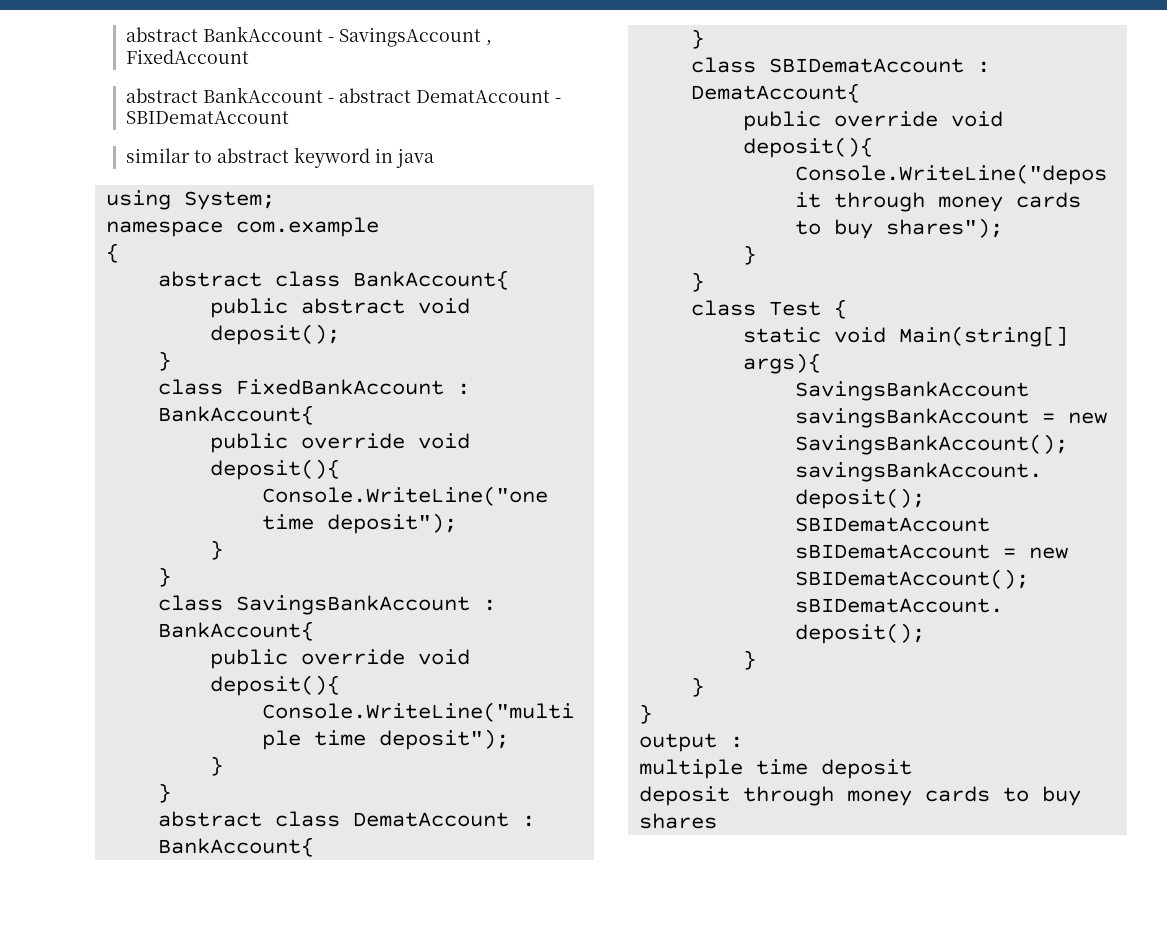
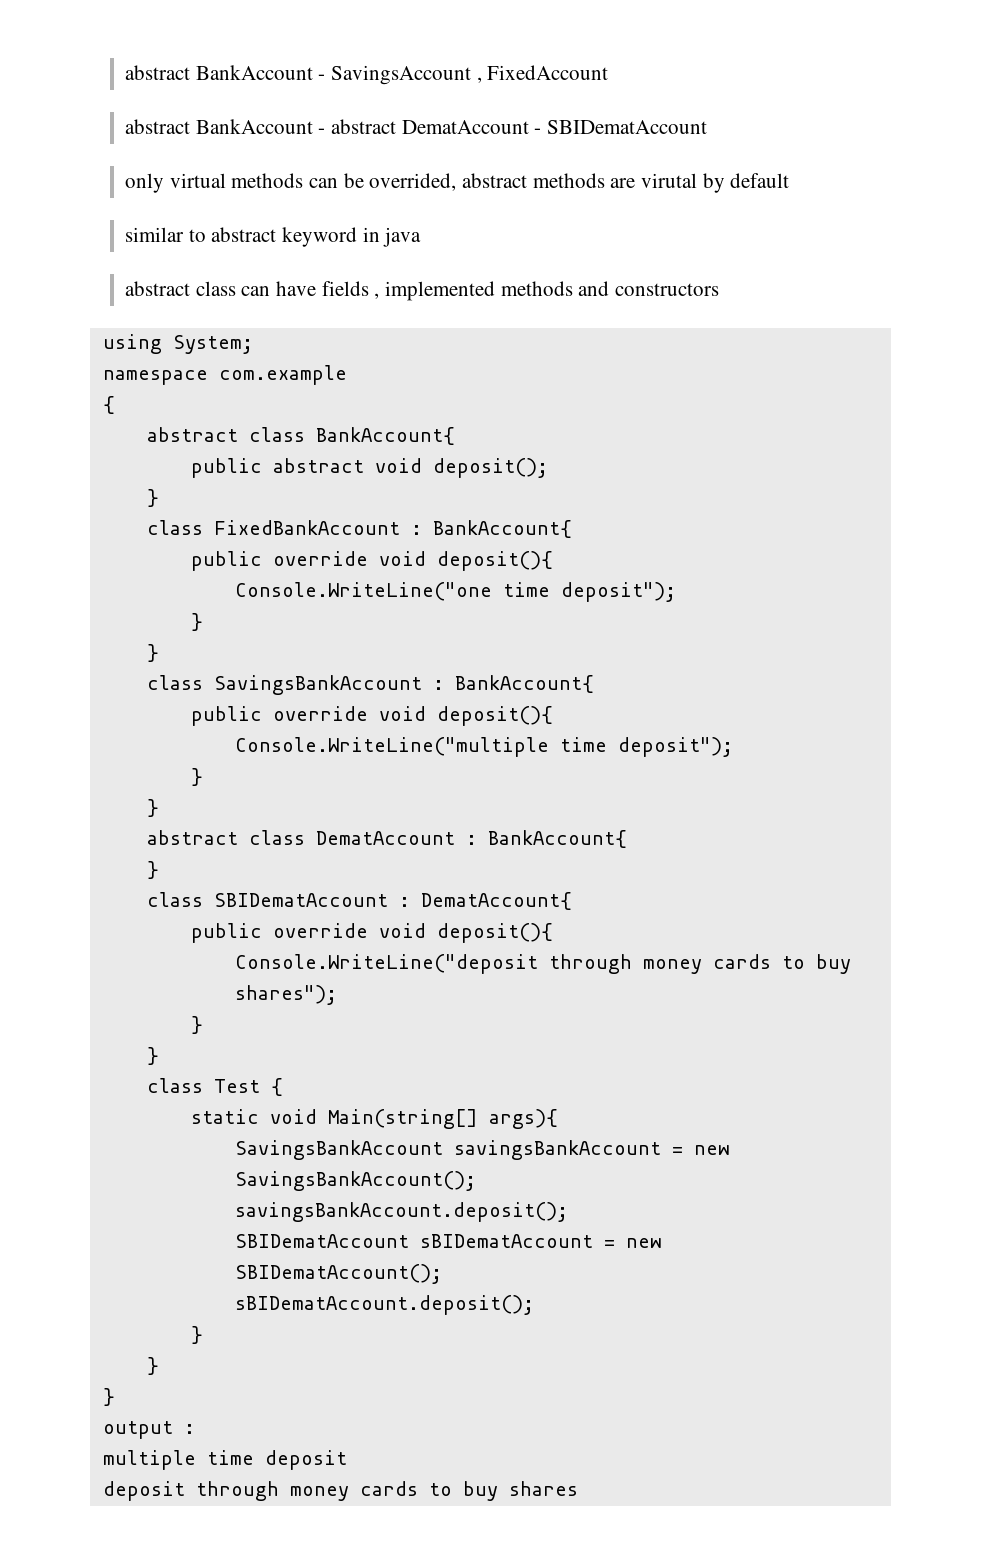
(289, 117) none -> [125,173,790,193] // only virtual methods can be overrided, abstract methods are virutal by default
(434, 158) none -> [125,281,720,301] // abstract class can have fields , implemented methods and constructors

